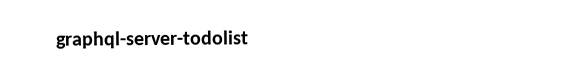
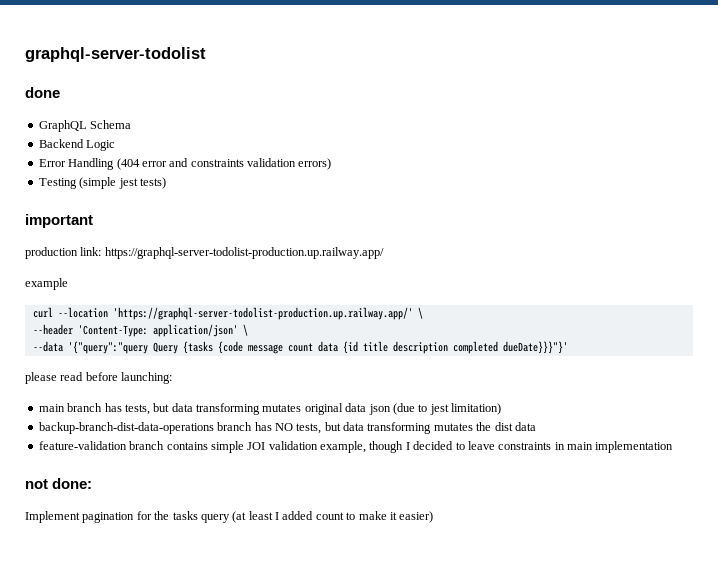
(249, 39) none -> [25,87,60,98] [38,120,132,132] [38,139,116,151] [38,158,332,170] [38,177,166,189] [25,214,93,228] [25,247,384,259] [25,278,68,290] [32,307,423,320] [32,324,248,337] [32,341,568,354] [25,372,173,384] [38,403,501,415] [38,422,536,434] [38,441,674,453] [25,478,93,489] [25,511,434,523] // done // GraphQL Schema // Backend Logic // Error Handling (404 error and constraints validation errors) // Testing (simple jest tests) // important // production link: https://graphql-server-todolist-production.up.railway.app/ // example // curl --location 'https://graphql-server-todolist-production.up.railway.app/' \ // --header 'Content-Type: application/json' \ // --data '{"query":"query Query {tasks {code message count data {id title description completed dueDate}}}"}' // please read before launching: // main branch has tests, but data transforming mutates original data json (due to jest limitation) // backup-branch-dist-data-operations branch has NO tests, but data transforming mutates the dist data // feature-validation branch contains simple JOI validation example, though I decided to leave constraints in main implementation // not done: // Implement pagination for the tasks query (at least I added count to make it easier)

